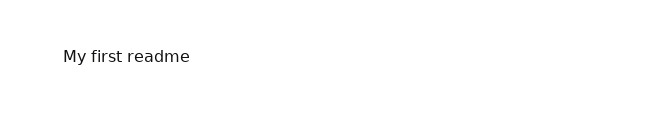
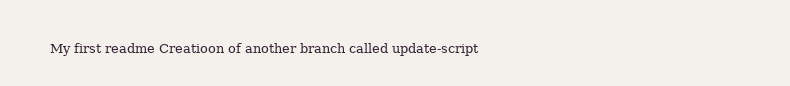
(190, 56) none -> [159,43,479,56] Creatioon of another branch called update-script

